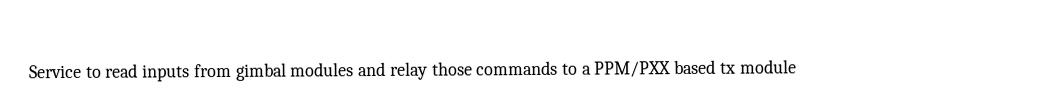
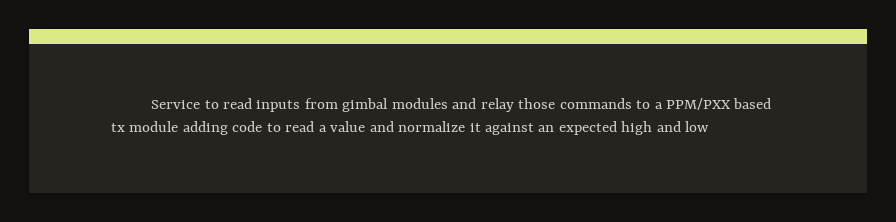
(797, 66) none -> [182,121,710,135] adding code to read a value and normalize it against an expected high and low

